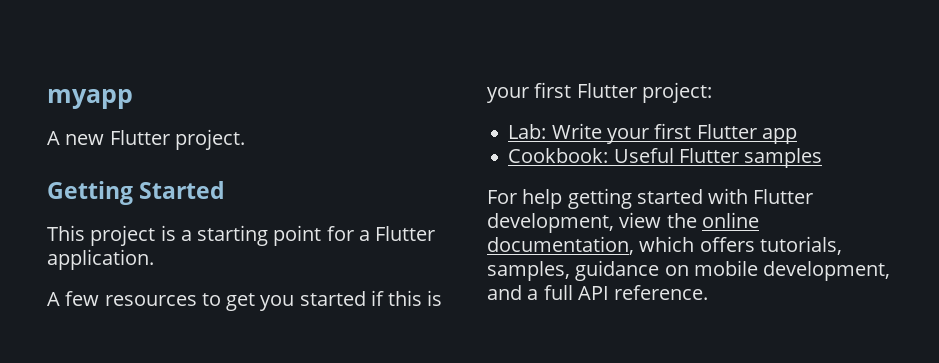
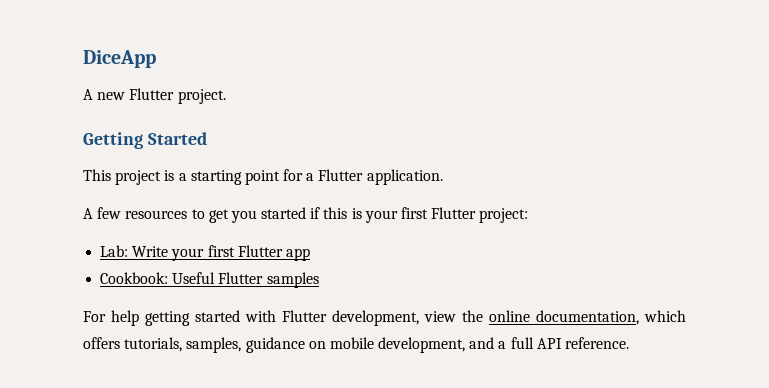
[47,89,133,109] myapp -> [83,50,156,68] DiceApp

